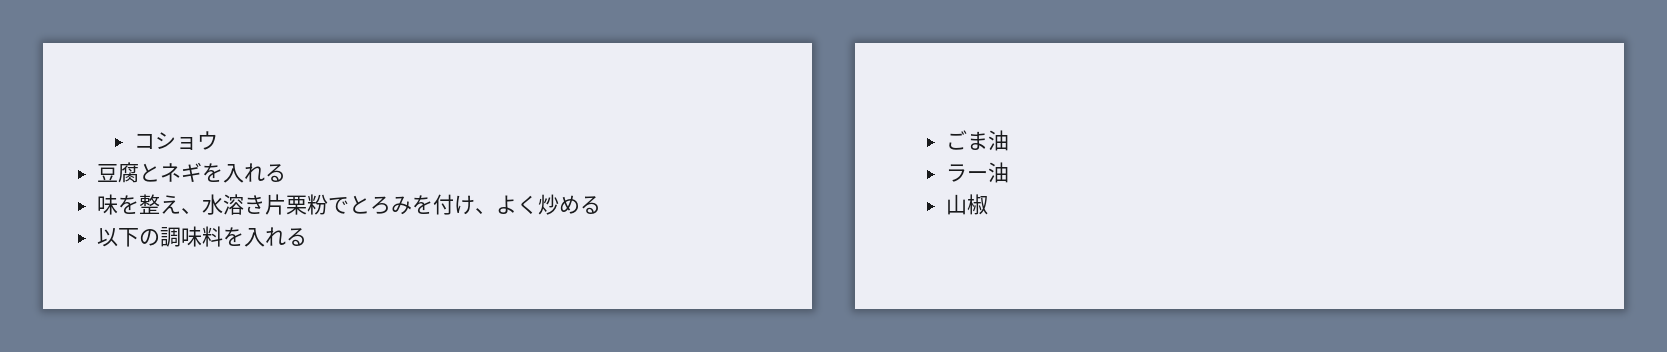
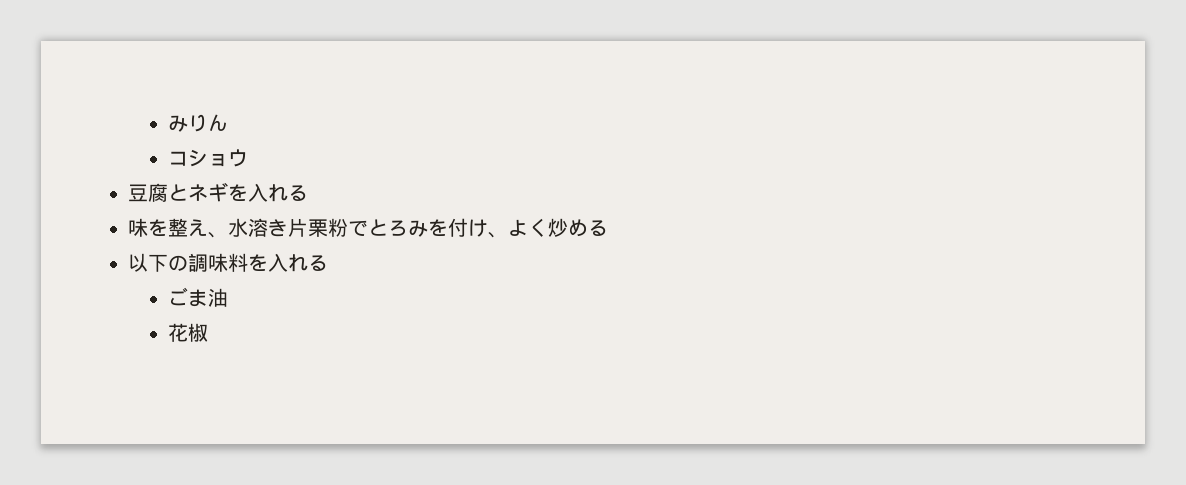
(134, 141) none -> [167,114,228,132] みりん //
[946,162,1010,183] [946,194,968,215] ラー油 // 山 -> [167,323,188,342] 花

